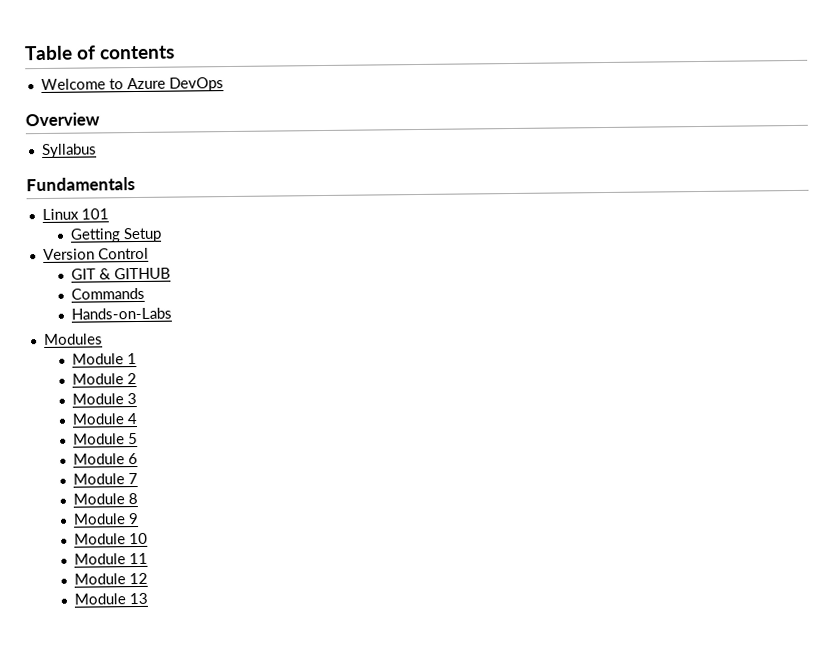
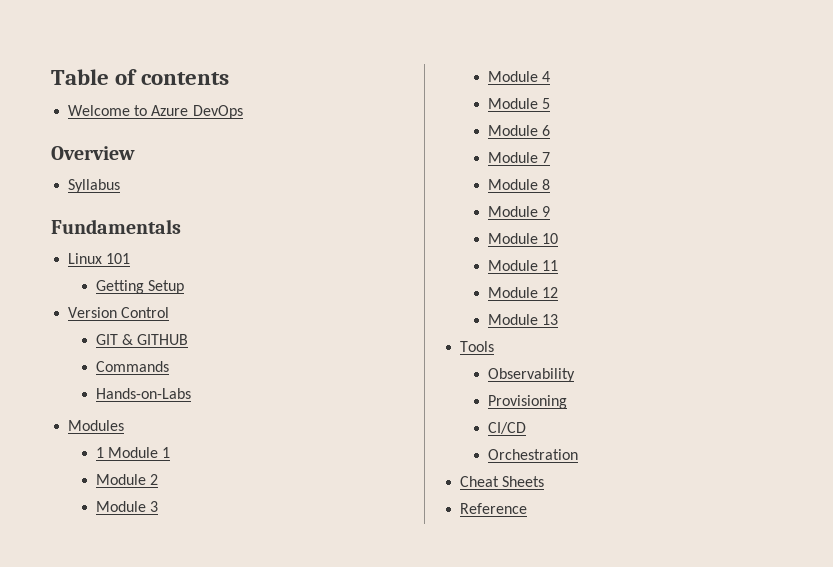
(103, 339) none -> [95,447,104,458] 1
(148, 598) none -> [460,341,495,352] [487,368,575,382] [487,395,567,409] [487,422,526,434] [487,449,578,460] [460,476,545,487] [460,503,528,514] // Tools // Observability // Provisioning // CI/CD // Orchestration // Cheat Sheets // Reference

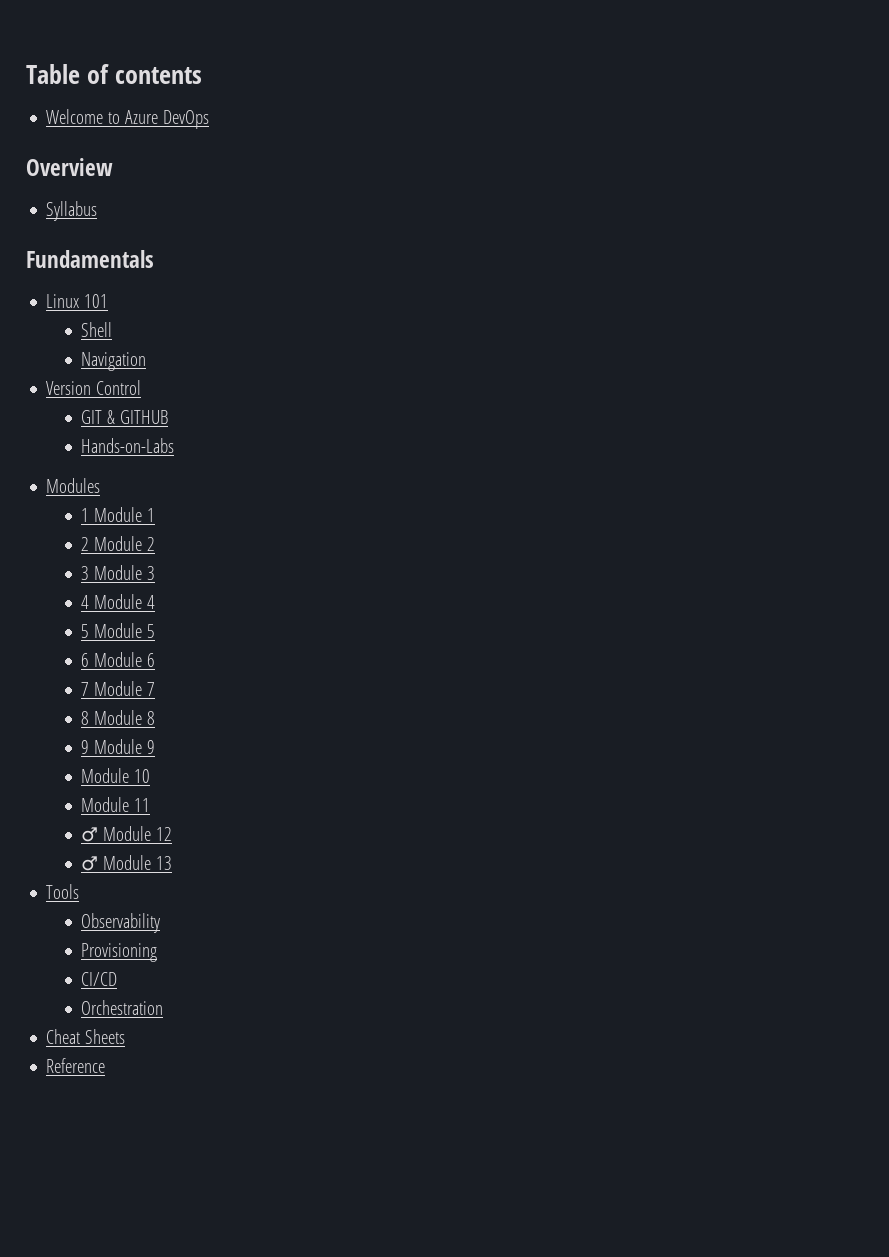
[95,280,185,294] Getting Setup -> [81,322,113,337] [81,352,147,371] Shell // Navigation
[95,361,169,372] // Commands -> (169, 417) none
(171, 452) none -> [81,537,90,551] 2
(159, 479) none -> [81,566,90,580] 3
(159, 506) none -> [81,595,90,609] 4
(551, 76) none -> [81,624,90,638] 5
(551, 103) none -> [81,653,90,667] 6
(551, 130) none -> [81,682,90,696] 7
(551, 157) none -> [81,711,90,725] 8
(551, 184) none -> [81,740,90,754] 9
(559, 265) none -> [81,827,99,842] ♂
(559, 292) none -> [81,856,99,871] ♂

